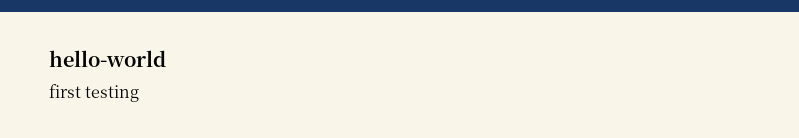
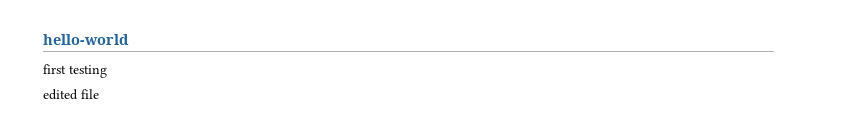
(140, 93) none -> [43,89,99,100] // edited file

